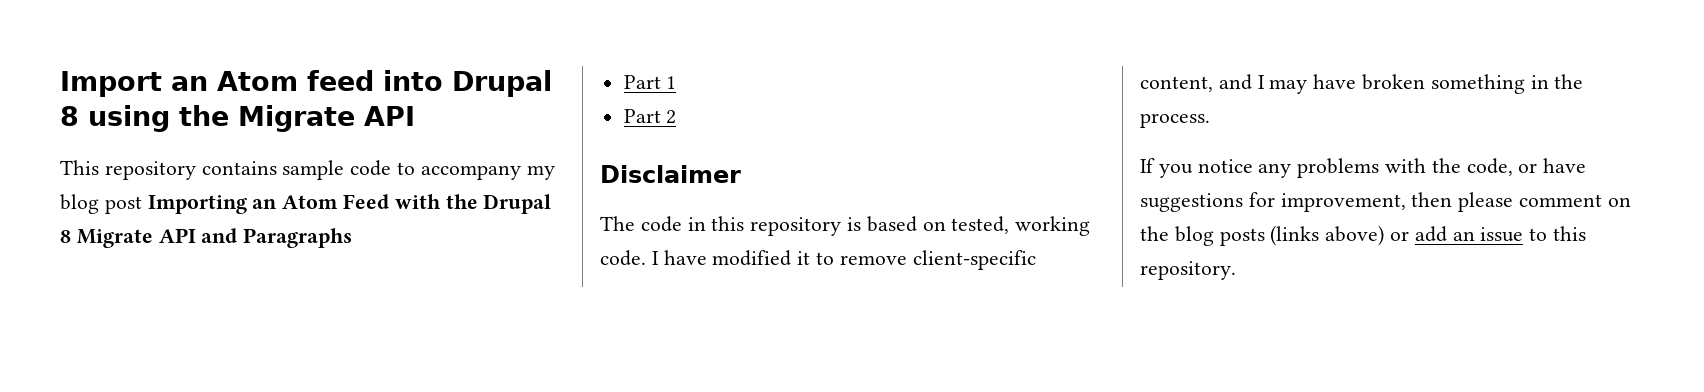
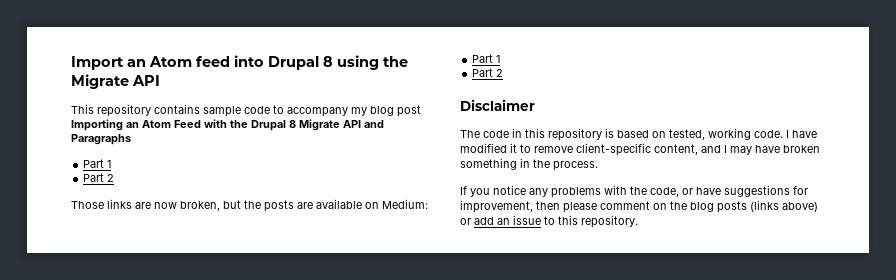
(677, 117) none -> [71,199,428,212] [472,54,501,63] [472,68,504,77] // Those links are now broken, but the posts are available on Medium: // Part 1 // Part 2

